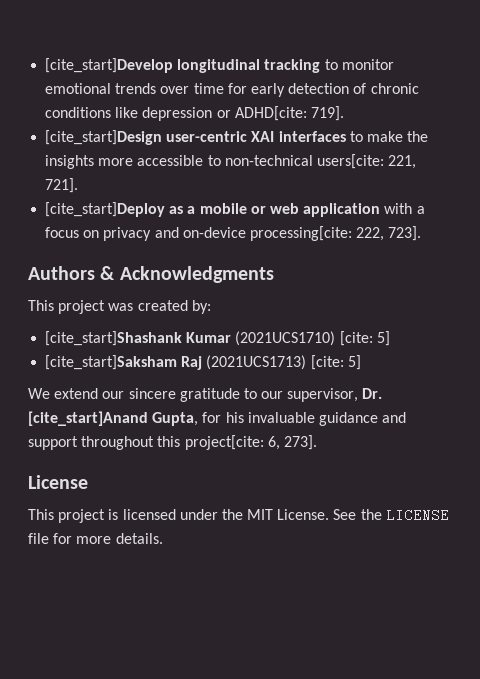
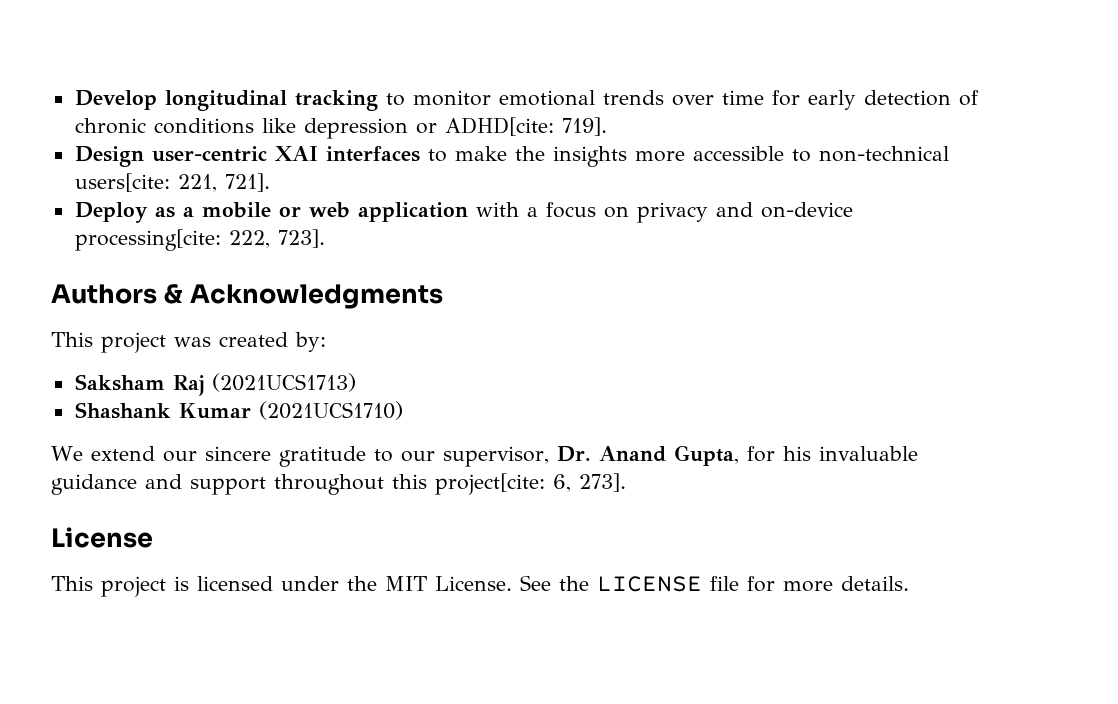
[45,58,174,73] [cite_start]Develop -> [74,90,157,110] Develop
[45,130,163,145] [cite_start]Design -> [74,146,144,167] Design
[45,202,166,217] [cite_start]Deploy -> [74,202,148,223] Deploy
[45,331,390,346] [45,355,361,370] [cite_start]Shashank Kumar (2021UCS1710) [cite: 5] // [cite_start]Saksham Raj (2021UCS1713) [cite: 5] -> [74,373,356,396] [74,401,403,420] Saksham Raj (2021UCS1713) // Shashank Kumar (2021UCS1710)
[28,411,148,426] [cite_start]Anand -> [598,446,666,462] Anand

